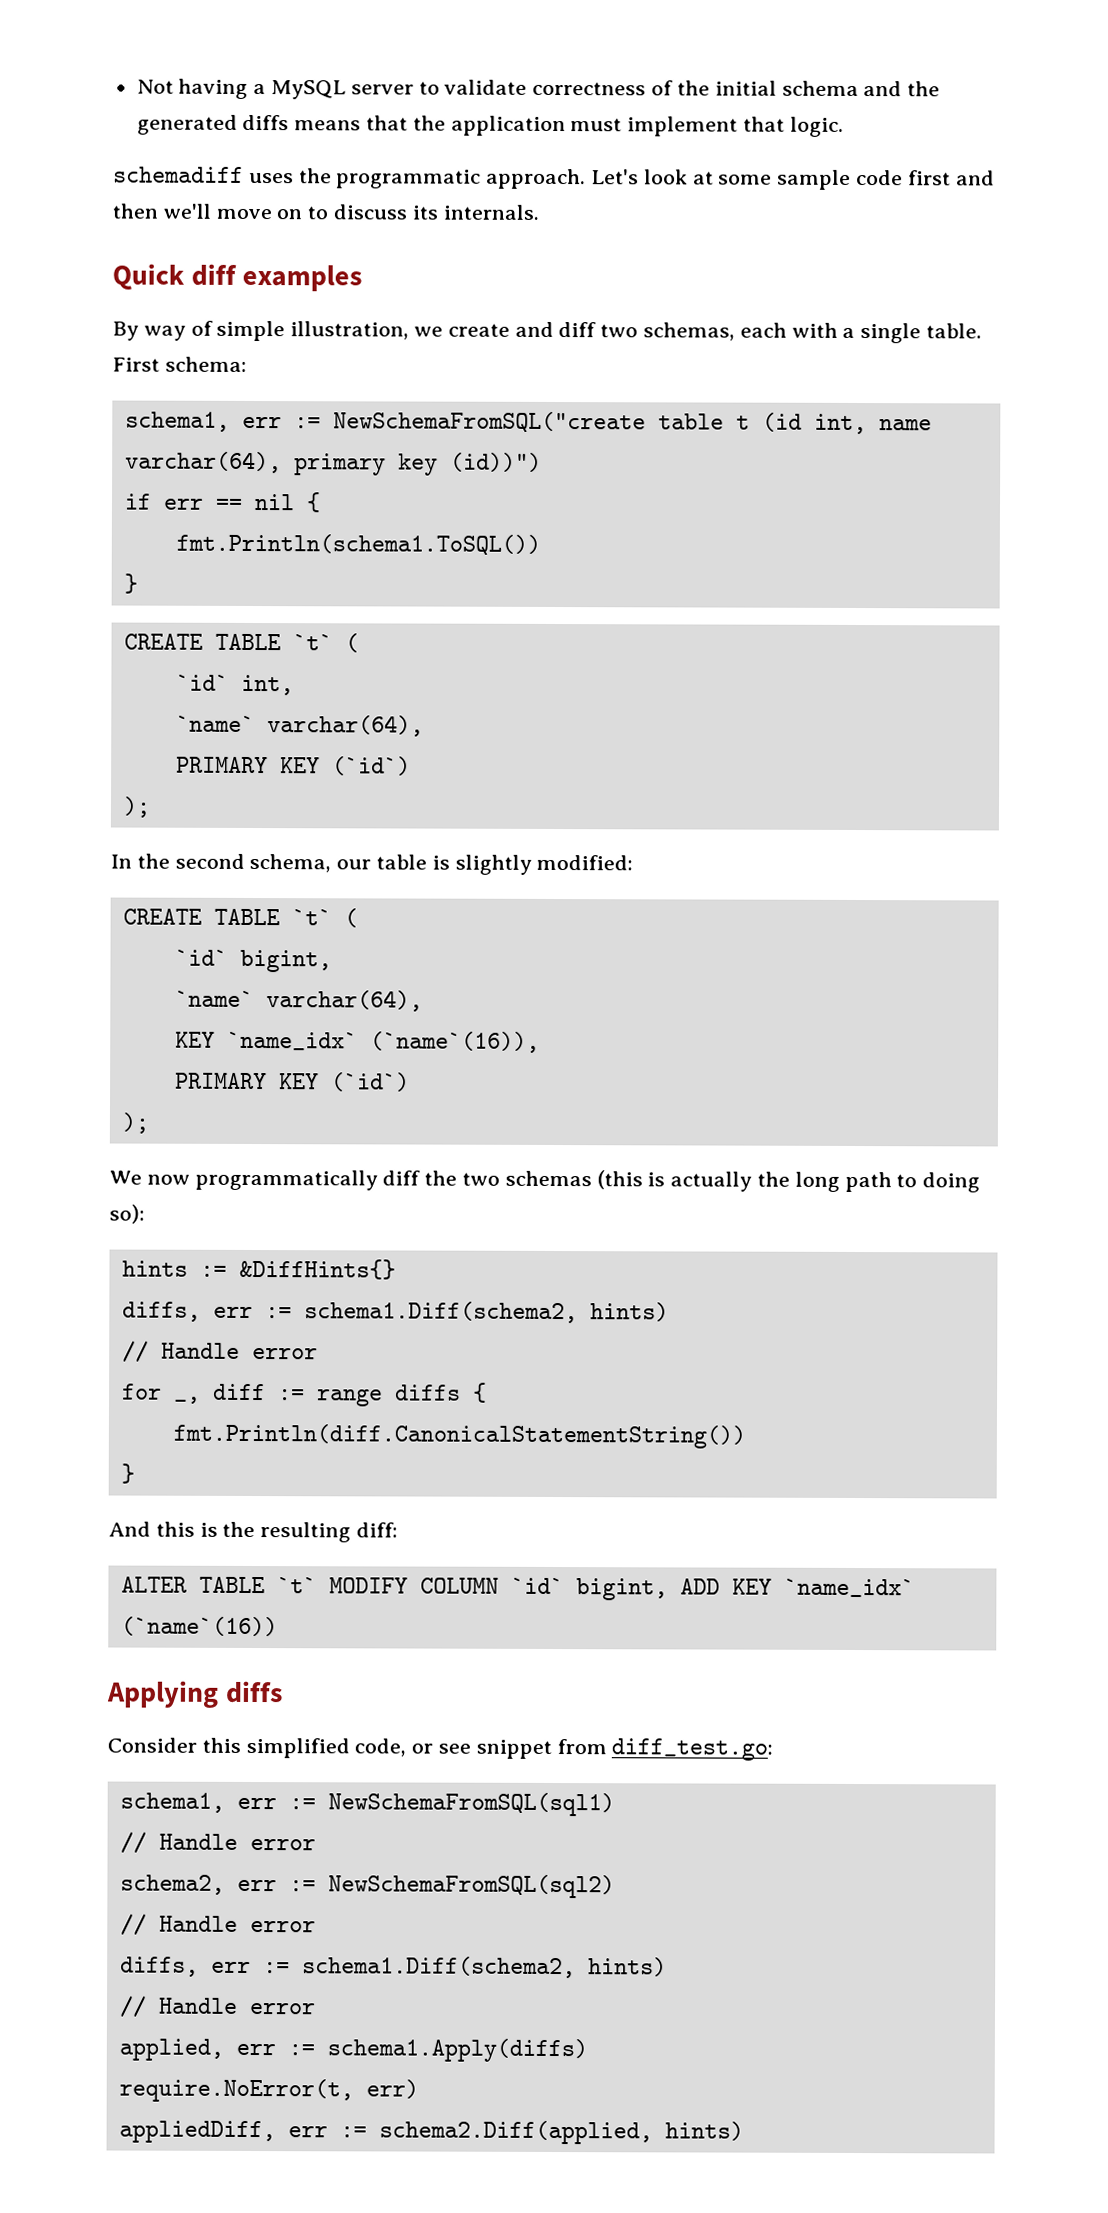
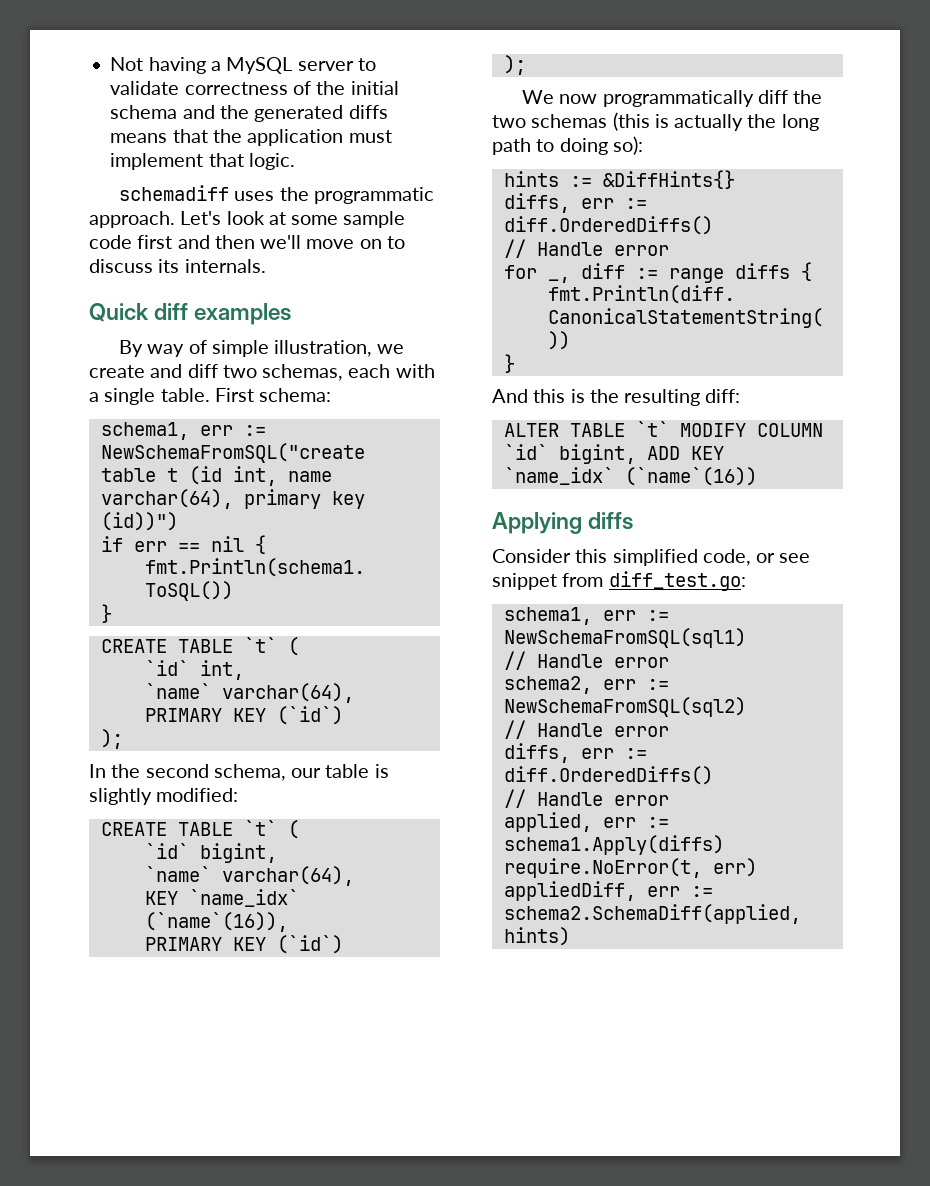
[303,1301,669,1324] schema1.Diff(schema2, hints) -> [503,216,713,235] diff.OrderedDiffs()
[301,1956,667,1979] schema1.Diff(schema2, hints) -> [503,766,713,785] diff.OrderedDiffs()
[378,2120,653,2145] schema2.Diff(applied, -> [503,904,801,924] schema2.SchemaDiff(applied,

